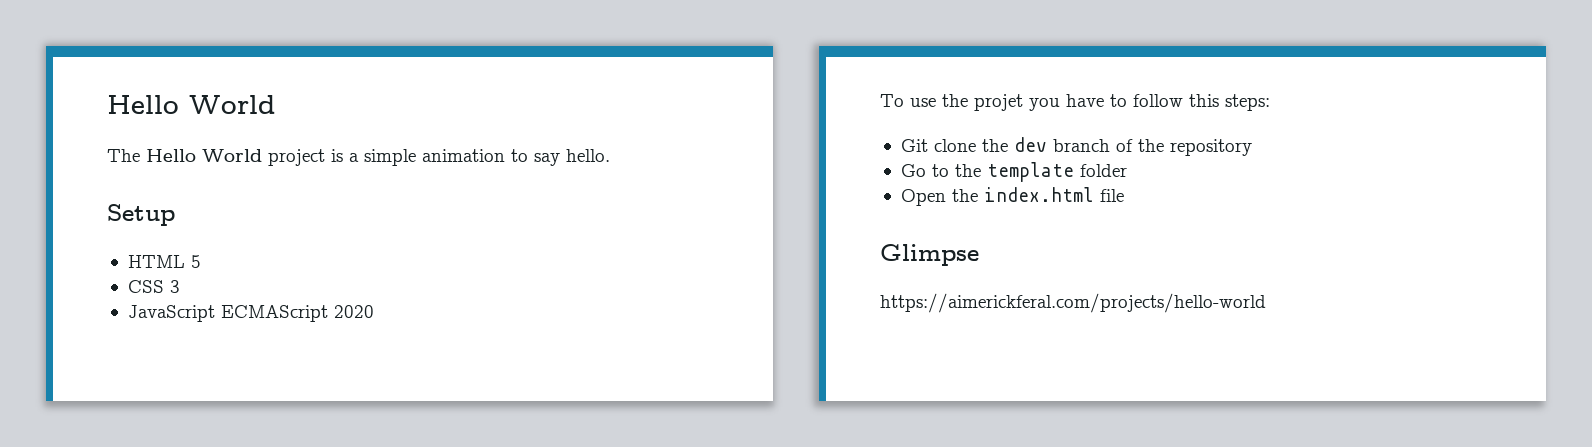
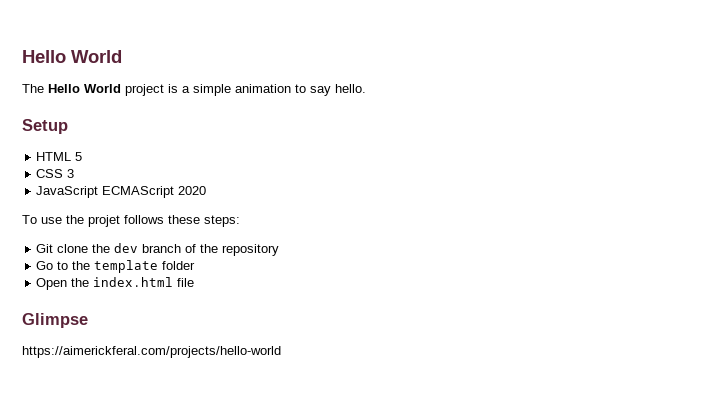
[1029,94,1219,111] you have to follow this -> [124,215,200,224] follows these

